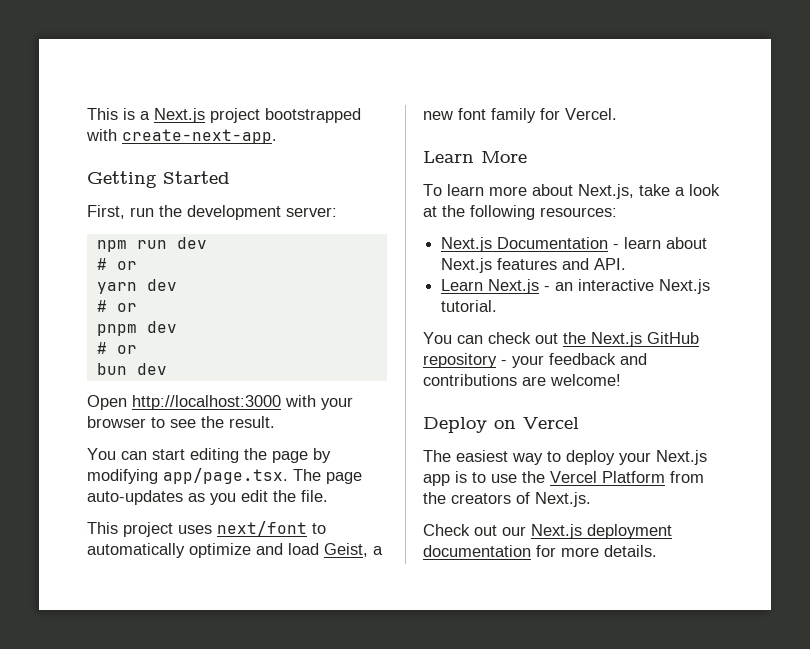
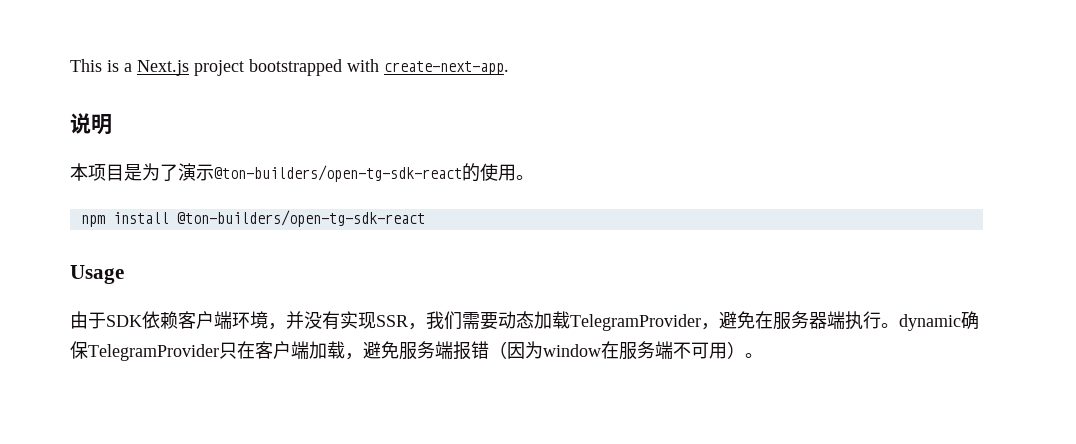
[87,171,230,188] [87,205,337,220] [96,237,207,252] [96,258,137,270] [96,279,177,294] [96,300,137,312] [96,321,177,336] [96,342,137,354] [96,363,167,375] [87,395,353,410] [87,416,275,428] [87,448,331,463] [87,468,362,484] [87,490,328,505] [87,521,326,537] [87,543,383,558] [423,108,617,123] [423,151,527,163] [423,184,720,199] [423,205,617,220] [441,237,708,252] [441,258,627,273] [441,279,711,294] [441,300,498,312] [423,332,699,347] [423,353,647,368] [423,374,621,386] [423,417,579,433] [423,450,707,465] [423,471,704,486] [423,492,591,507] [423,524,672,539] [423,545,657,557] Getting Started // First, run the development server: // npm run dev // # or // yarn dev // # or // pnpm dev // # or // bun dev // Open http://localhost:3000 with your browser to see the result. // You can start editing the page by modifying app/page.tsx. The page auto-updates as you edit the file. // This project uses next/font to automatically optimize and load Geist, a new font family for Vercel. // Learn More // To learn more about Next.js, take a look at the following resources: // Next.js Documentation - learn about Next.js features and API. // Learn Next.js - an interactive Next.js tutorial. // You can check out the Next.js GitHub repository - your feedback and contributions are welcome! // Deploy on Vercel // The easiest way to deploy your Next.js app is to use the Vercel Platform from the creators of Next.js. // Check out our Next.js deployment documentation for more details. -> [70,113,112,135] [70,163,534,182] [80,210,425,227] [70,265,124,284] [70,311,979,331] [70,341,763,361] 说明 // 本项目是为了演示@ton-builders/open-tg-sdk-react的使用。 // npm install @ton-builders/open-tg-sdk-react // Usage // 由于SDK依赖客户端环境，并没有实现SSR，我们需要动态加载TelegramProvider，避免在服务器端执行。dynamic确保TelegramProvider只在客户端加载，避免服务端报错（因为window在服务端不可用）。

